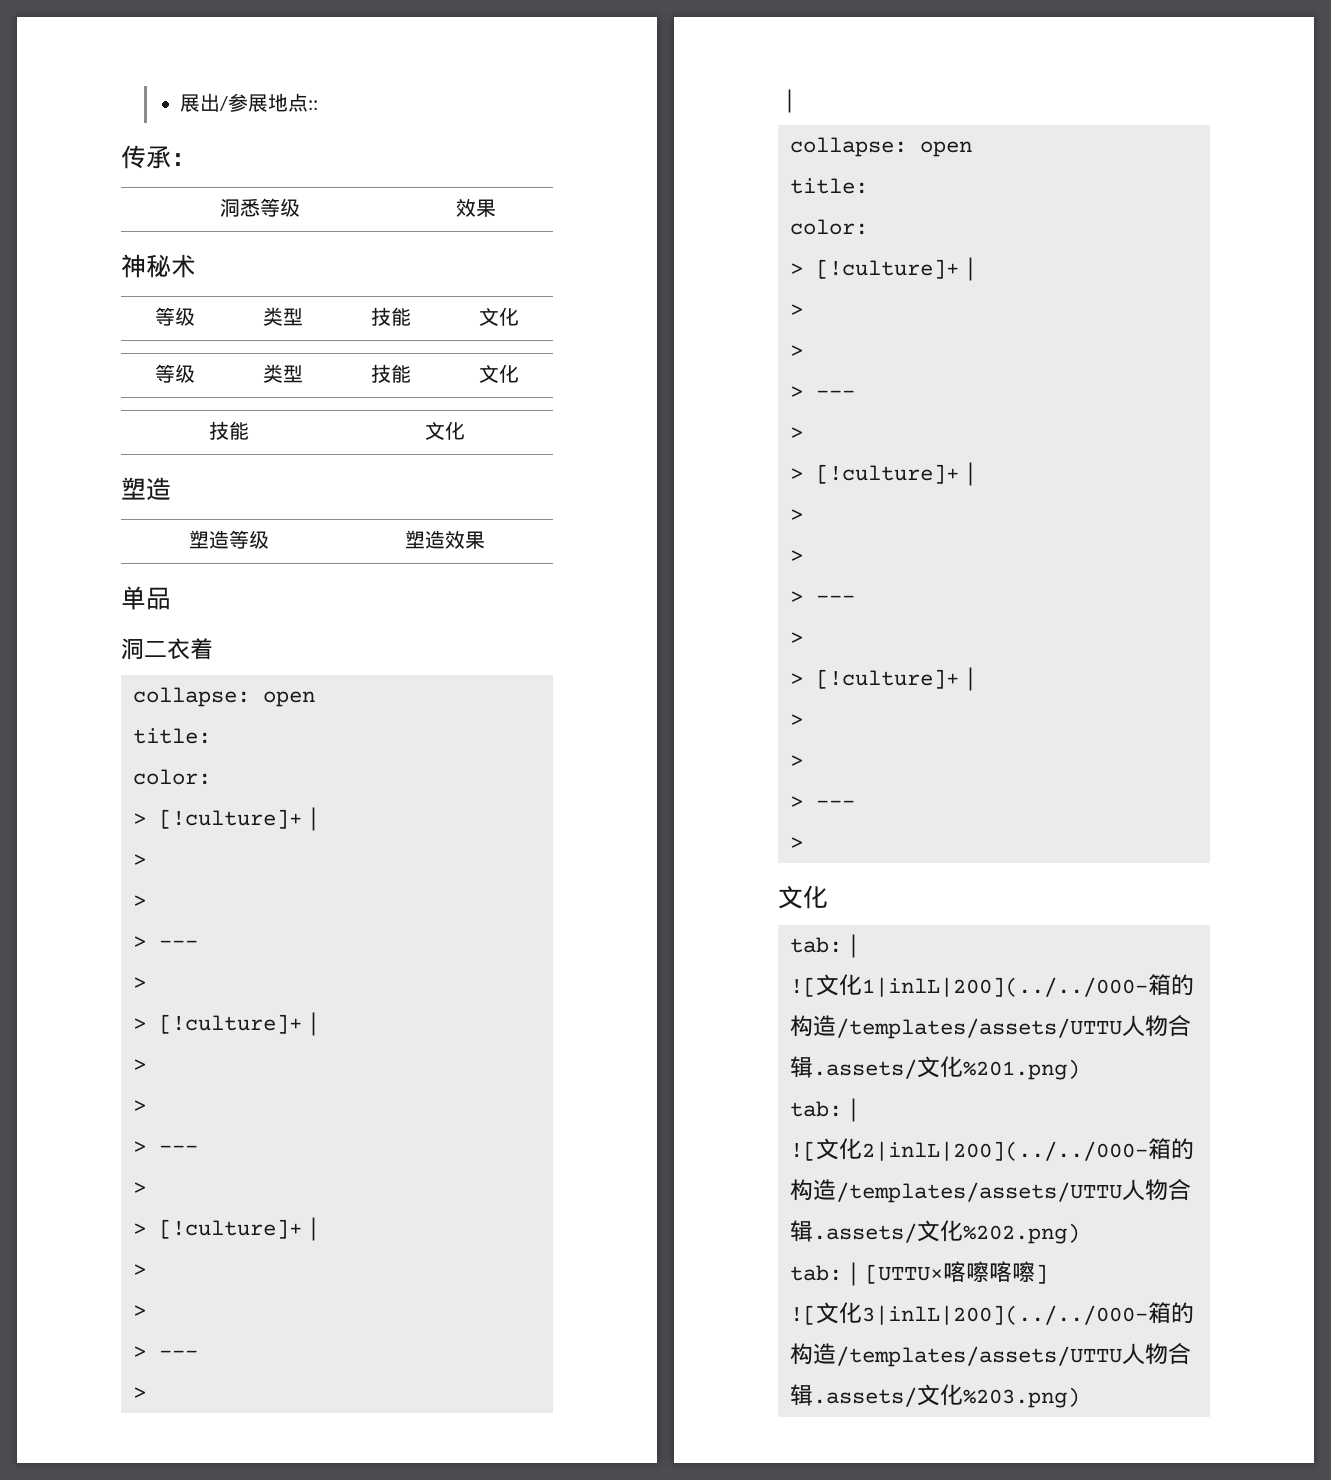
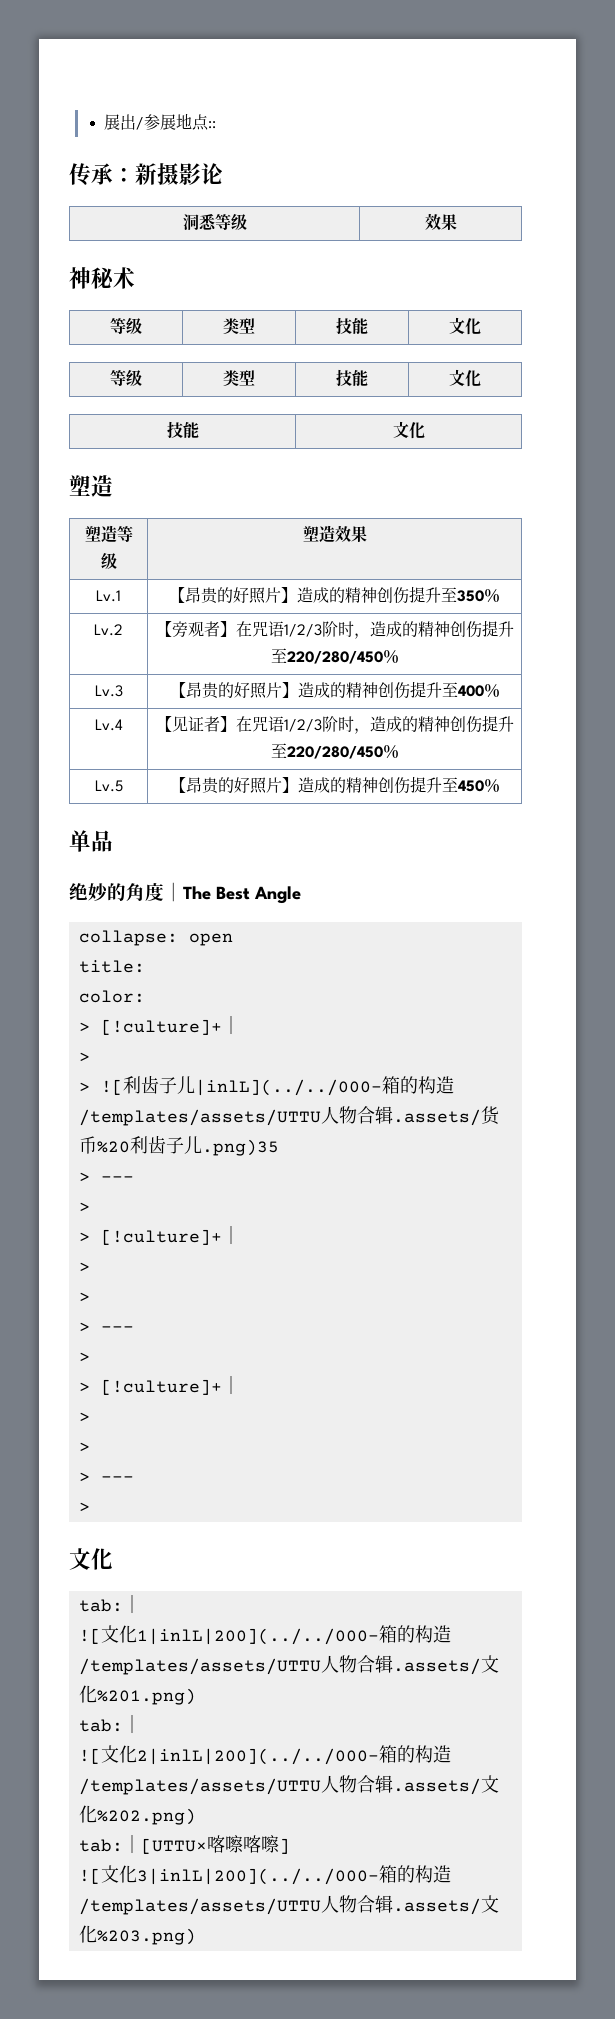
(196, 159) none -> [135,163,223,185] 新摄影论
[121,586,171,610] [121,638,213,660] [133,687,315,707] [133,728,211,744] [133,769,211,785] [133,807,325,831] [133,854,146,866] [133,895,146,907] [133,936,198,948] [133,977,146,989] [133,1012,325,1036] [133,1059,146,1071] [133,1100,146,1112] [133,1141,198,1153] [133,1182,146,1194] [133,1217,325,1241] [133,1264,146,1276] [133,1305,146,1317] [133,1346,198,1358] [133,1387,146,1399] [778,89,801,113] [790,137,972,157] [790,178,868,194] [790,219,868,235] [790,257,982,281] [790,304,803,316] [790,345,803,357] // 单品 // 洞二衣着 // collapse: open // title: // color: // > [!culture]+｜ // > // > // > --- // > // > [!culture]+｜ // > // > // > --- // > // > [!culture]+｜ // > // > // > --- // > // ｜ // collapse: open // title: // color: // > [!culture]+｜ // > // > -> [96,590,121,602] [169,586,500,604] [94,624,123,636] [155,620,514,639] [270,648,399,664] [94,685,123,697] [169,681,500,699] [94,719,123,731] [155,715,514,734] [270,743,399,759] [94,780,123,792] [169,776,500,794] [69,830,113,852] [69,882,301,904] [78,930,233,946] [78,960,145,973] [78,990,145,1003] [78,1016,240,1035] [78,1052,90,1062] [78,1075,454,1096] [78,1106,500,1126] [78,1135,279,1156] // Lv.1 | 【昂贵的好照片】造成的精神创伤提升至350％ // Lv.2 | 【旁观者】在咒语1/2/3阶时，造成的精神创伤提升至220/280/450％ // Lv.3 | 【昂贵的好照片】造成的精神创伤提升至400％ // Lv.4 | 【见证者】在咒语1/2/3阶时，造成的精神创伤提升至220/280/450％ // Lv.5 | 【昂贵的好照片】造成的精神创伤提升至450％ // 单品 // 绝妙的角度｜The Best Angle // collapse: open // title: // color: // > [!culture]+｜ // > // > ![利齿子儿|inlL](../../000-箱的构造/templates/assets/UTTU人物合辑.assets/货币%20利齿子儿.png)35

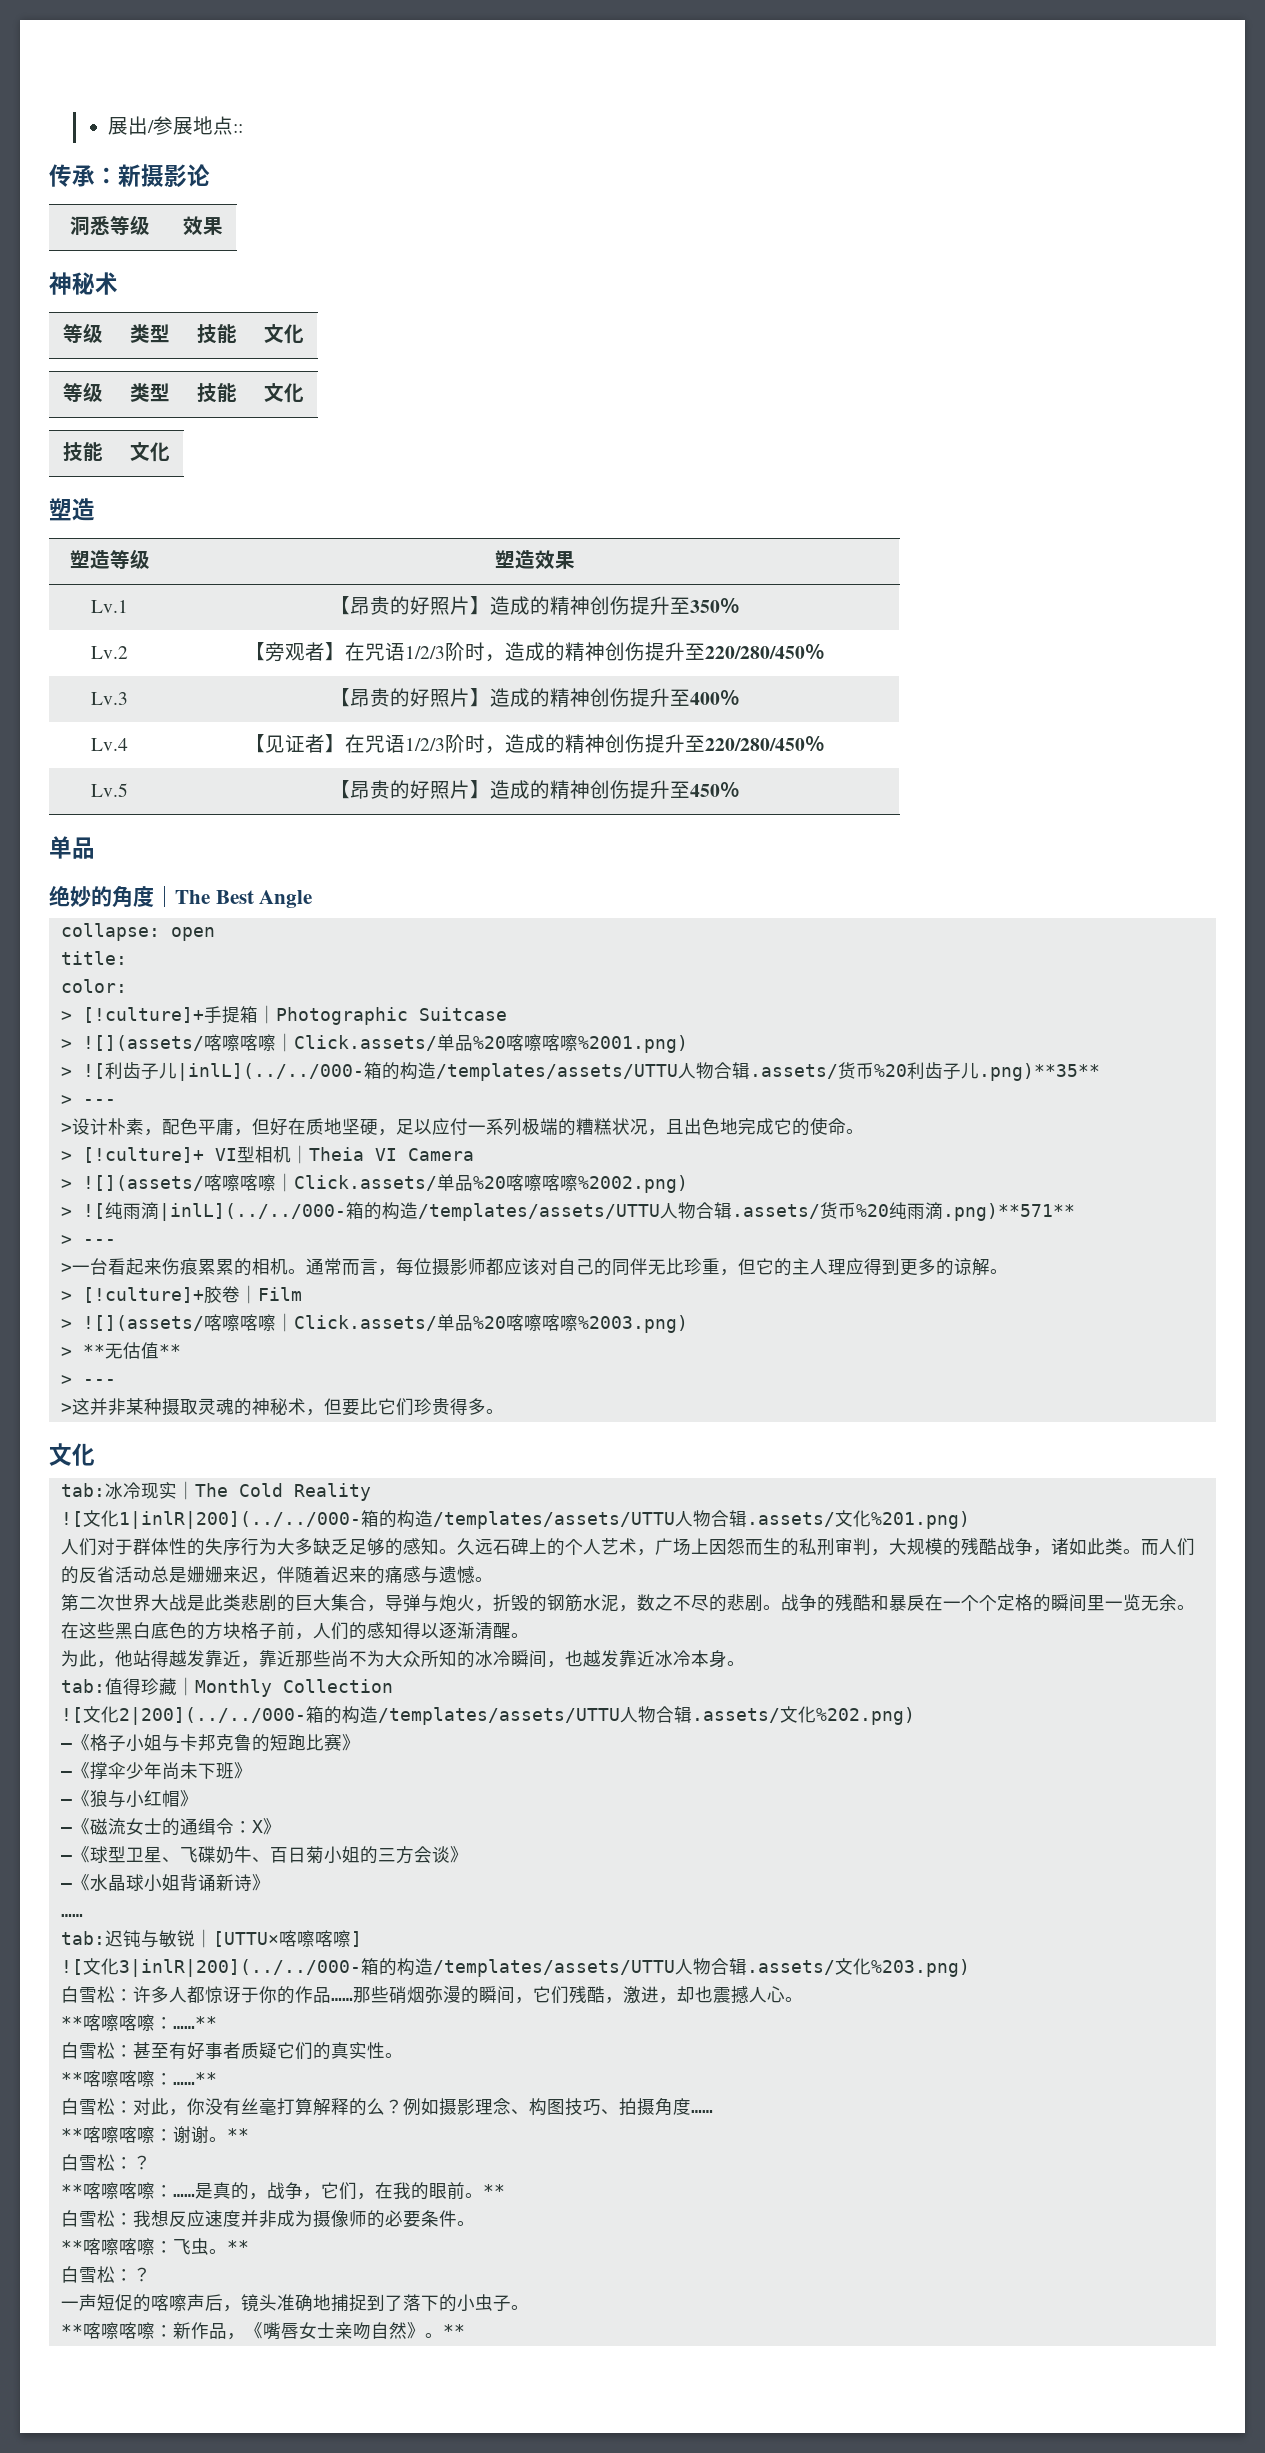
[221,1016,240,1035] [78,1052,90,1062] ｜ // > -> [203,1005,507,1025] [60,1033,688,1053] 手提箱｜Photographic Suitcase // > ![](assets/喀嚓喀嚓｜Click.assets/单品%20喀嚓喀嚓%2001.png)
[201,1139,279,1156] [78,1172,134,1182] [78,1202,90,1212] [78,1226,240,1245] [78,1262,90,1272] [78,1292,90,1302] [78,1322,134,1332] [78,1352,90,1362] [78,1376,240,1395] [78,1412,90,1422] [78,1442,90,1452] [78,1472,134,1482] [78,1502,90,1512] .png)35 // > --- // > // > [!culture]+｜ // > // > // > --- // > // > [!culture]+｜ // > // > // > --- // > -> [978,1063,1100,1081] [60,1095,116,1105] [60,1117,864,1136] [60,1145,474,1164] [60,1173,688,1193] [60,1202,1075,1221] [60,1235,116,1245] [60,1258,1008,1276] [60,1285,302,1304] [60,1313,688,1333] [60,1342,181,1359] [60,1375,116,1385] [60,1398,504,1416] .png)**35** // > --- // >设计朴素，配色平庸，但好在质地坚硬，足以应付一系列极端的糟糕状况，且出色地完成它的使命。 // > [!culture]+ VI型相机｜Theia VI Camera // > ![](assets/喀嚓喀嚓｜Click.assets/单品%20喀嚓喀嚓%2002.png) // > ![纯雨滴|inlL](../../000-箱的构造/templates/assets/UTTU人物合辑.assets/货币%20纯雨滴.png)**571** // > --- // >一台看起来伤痕累累的相机。通常而言，每位摄影师都应该对自己的同伴无比珍重，但它的主人理应得到更多的谅解。 // > [!culture]+胶卷｜Film // > ![](assets/喀嚓喀嚓｜Click.assets/单品%20喀嚓喀嚓%2003.png) // > **无估值** // > --- // >这并非某种摄取灵魂的神秘术，但要比它们珍贵得多。
[122,1595,141,1614] [78,1625,379,1645] ｜ // ![文化1|inlL|200](../../000- -> [104,1481,371,1501] [60,1510,361,1529] 冰冷现实｜The Cold Reality // ![文化1|inlR|200](../../000-
[78,1715,141,1734] [78,1745,379,1765] // tab:｜ // ![文化2|inlL|200](../../000- -> [60,1538,1195,1556] [60,1566,493,1584] [60,1594,1195,1612] [60,1622,529,1640] [60,1650,745,1668] [60,1677,393,1697] [60,1706,306,1725] // 人们对于群体性的失序行为大多缺乏足够的感知。久远石碑上的个人艺术，广场上因怨而生的私刑审判，大规模的残酷战争，诸如此类。而人们的反省活动总是姗姗来迟，伴随着迟来的痛感与遗憾。 // 第二次世界大战是此类悲剧的巨大集合，导弹与炮火，折毁的钢筋水泥，数之不尽的悲剧。战争的残酷和暴戾在一个个定格的瞬间里一览无余。在这些黑白底色的方块格子前，人们的感知得以逐渐清醒。 // 为此，他站得越发靠近，靠近那些尚不为大众所知的冰冷瞬间，也越发靠近冰冷本身。 // tab:值得珍藏｜Monthly Collection // ![文化2|200](../../000-
[78,1839,123,1852] // tab: -> [60,1733,360,1752] [60,1762,252,1780] [60,1790,198,1808] [60,1818,281,1836] [60,1846,468,1864] [60,1874,270,1892] [60,1914,83,1917] [60,1930,195,1948] // —《格子小姐与卡邦克鲁的短跑比赛》 // —《撑伞少年尚未下班》 // —《狼与小红帽》 // —《磁流女士的通缉令：X》 // —《球型卫星、飞碟奶牛、百日菊小姐的三方会谈》 // —《水晶球小姐背诵新诗》 // …… // tab:迟钝与敏锐
[136,1868,379,1885] 3|inlL|200](../../000- -> [118,1959,361,1977] 3|inlR|200](../../000-
(196, 1936) none -> [60,1985,803,2004] [60,2014,217,2031] [60,2042,403,2060] [60,2070,217,2087] [60,2098,713,2116] [60,2126,249,2143] [60,2154,151,2171] [60,2182,505,2200] [60,2210,475,2228] [60,2238,249,2255] [60,2266,151,2283] [60,2294,529,2312] [60,2322,465,2340] // 白雪松：许多人都惊讶于你的作品……那些硝烟弥漫的瞬间，它们残酷，激进，却也震撼人心。 // **喀嚓喀嚓：……** // 白雪松：甚至有好事者质疑它们的真实性。 // **喀嚓喀嚓：……** // 白雪松：对此，你没有丝毫打算解释的么？例如摄影理念、构图技巧、拍摄角度…… // **喀嚓喀嚓：谢谢。** // 白雪松：？ // **喀嚓喀嚓：……是真的，战争，它们，在我的眼前。** // 白雪松：我想反应速度并非成为摄像师的必要条件。 // **喀嚓喀嚓：飞虫。** // 白雪松：？ // 一声短促的喀嚓声后，镜头准确地捕捉到了落下的小虫子。 // **喀嚓喀嚓：新作品，《嘴唇女士亲吻自然》。**

